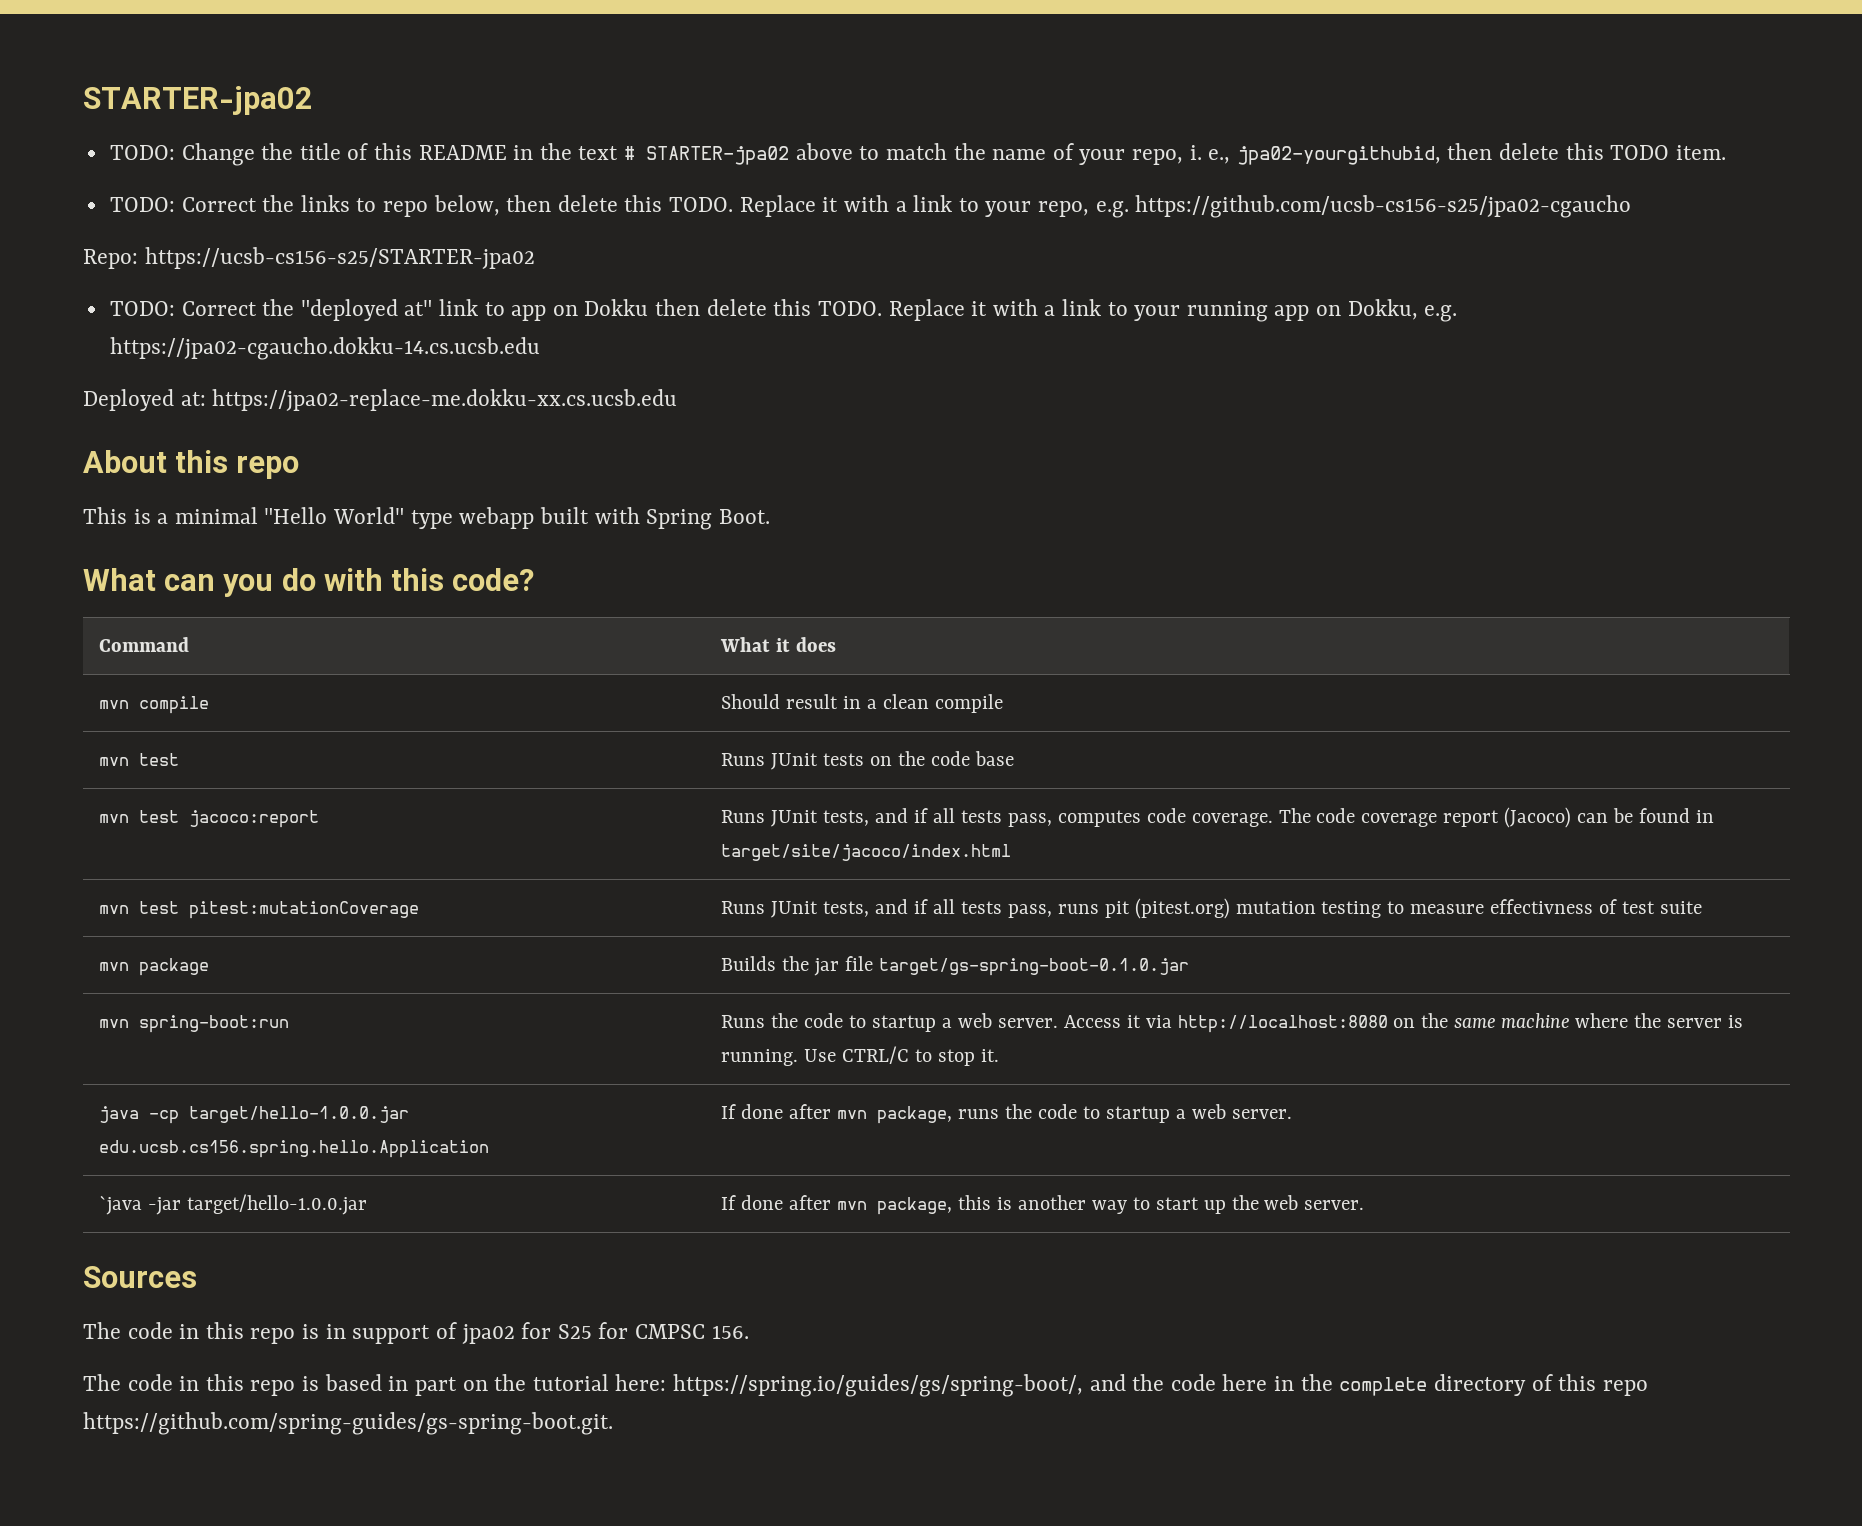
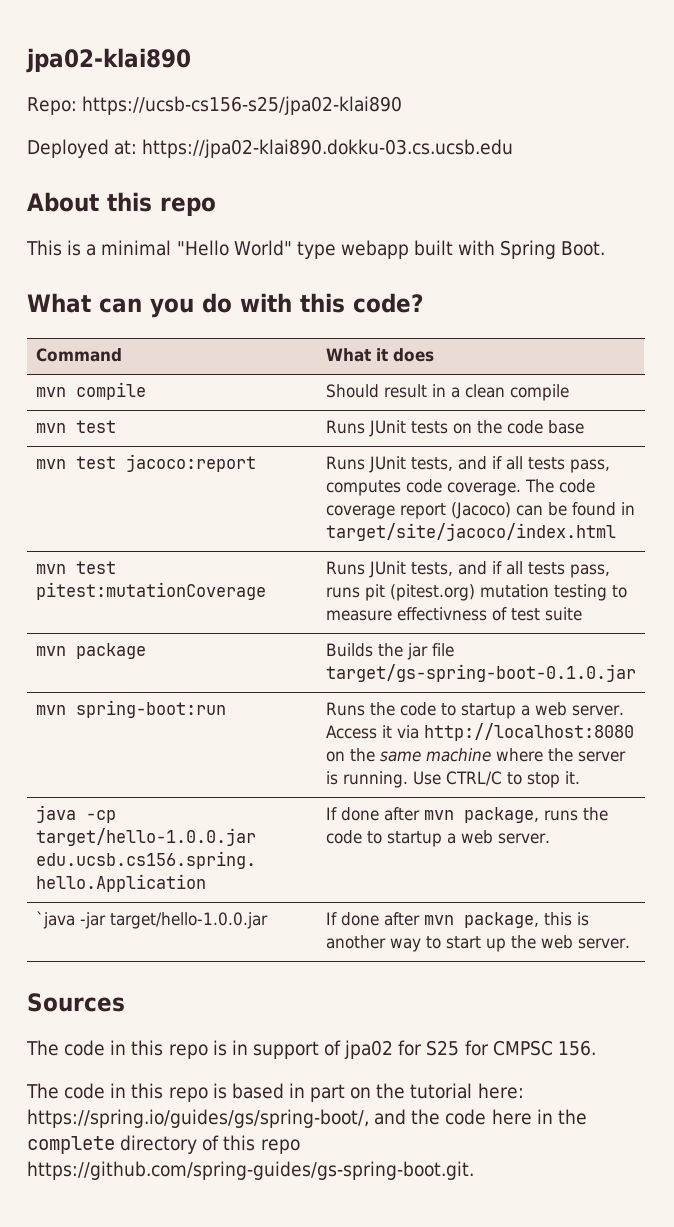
[83,86,313,115] [109,143,1726,166] [109,195,1632,218] [83,247,535,269] [109,299,1458,322] [109,337,540,360] STARTER-jpa02 // TODO: Change the title of this README in the text # STARTER-jpa02 above to match the name of your repo, i. e., jpa02-yourgithubid, then delete this TODO item. // TODO: Correct the links to repo below, then delete this TODO. Replace it with a link to your repo, e.g. https://github.com/ucsb-cs156-s25/jpa02-cgaucho // Repo: https://ucsb-cs156-s25/STARTER-jpa02 // TODO: Correct the "deployed at" link to app on Dokku then delete this TODO. Replace it with a link to your running app on Dokku, e.g. https://jpa02-cgaucho.dokku-14.cs.ucsb.edu -> [26,48,191,73] [27,96,403,115] jpa02-klai890 // Repo: https://ucsb-cs156-s25/jpa02-klai890
[212,389,678,411] https://jpa02-replace-me.dokku-xx.cs.ucsb.edu -> [142,139,514,158] https://jpa02-klai890.dokku-03.cs.ucsb.edu

